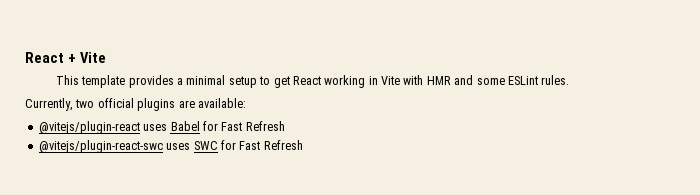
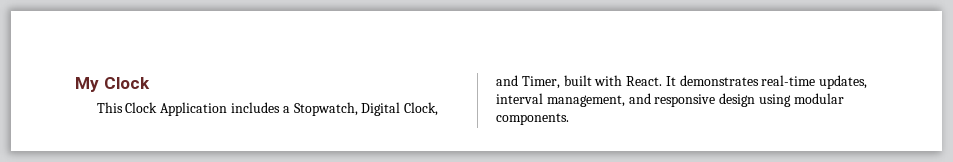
[25,52,106,63] [55,75,570,88] [25,98,246,111] [38,121,285,134] [38,140,303,153] React + Vite // This template provides a minimal setup to get React working in Vite with HMR and some ESLint rules. // Currently, two official plugins are available: // @vitejs/plugin-react uses Babel for Fast Refresh // @vitejs/plugin-react-swc uses SWC for Fast Refresh -> [75,77,150,92] [96,102,439,116] [496,75,868,89] [496,93,844,107] [496,113,569,125] My Clock // This Clock Application includes a Stopwatch, Digital Clock, and Timer, built with React. It demonstrates real-time updates, interval management, and responsive design using modular components.

